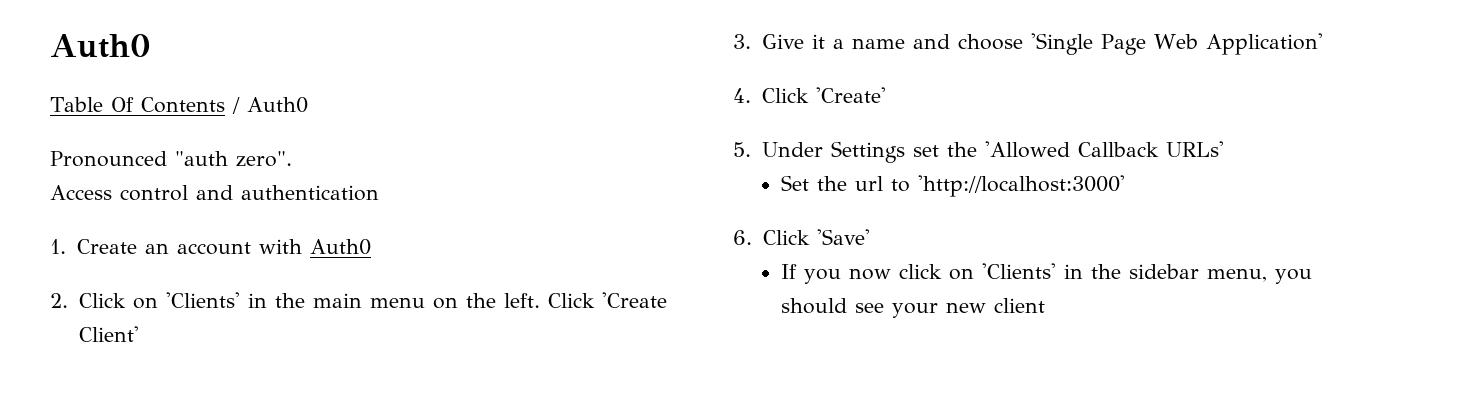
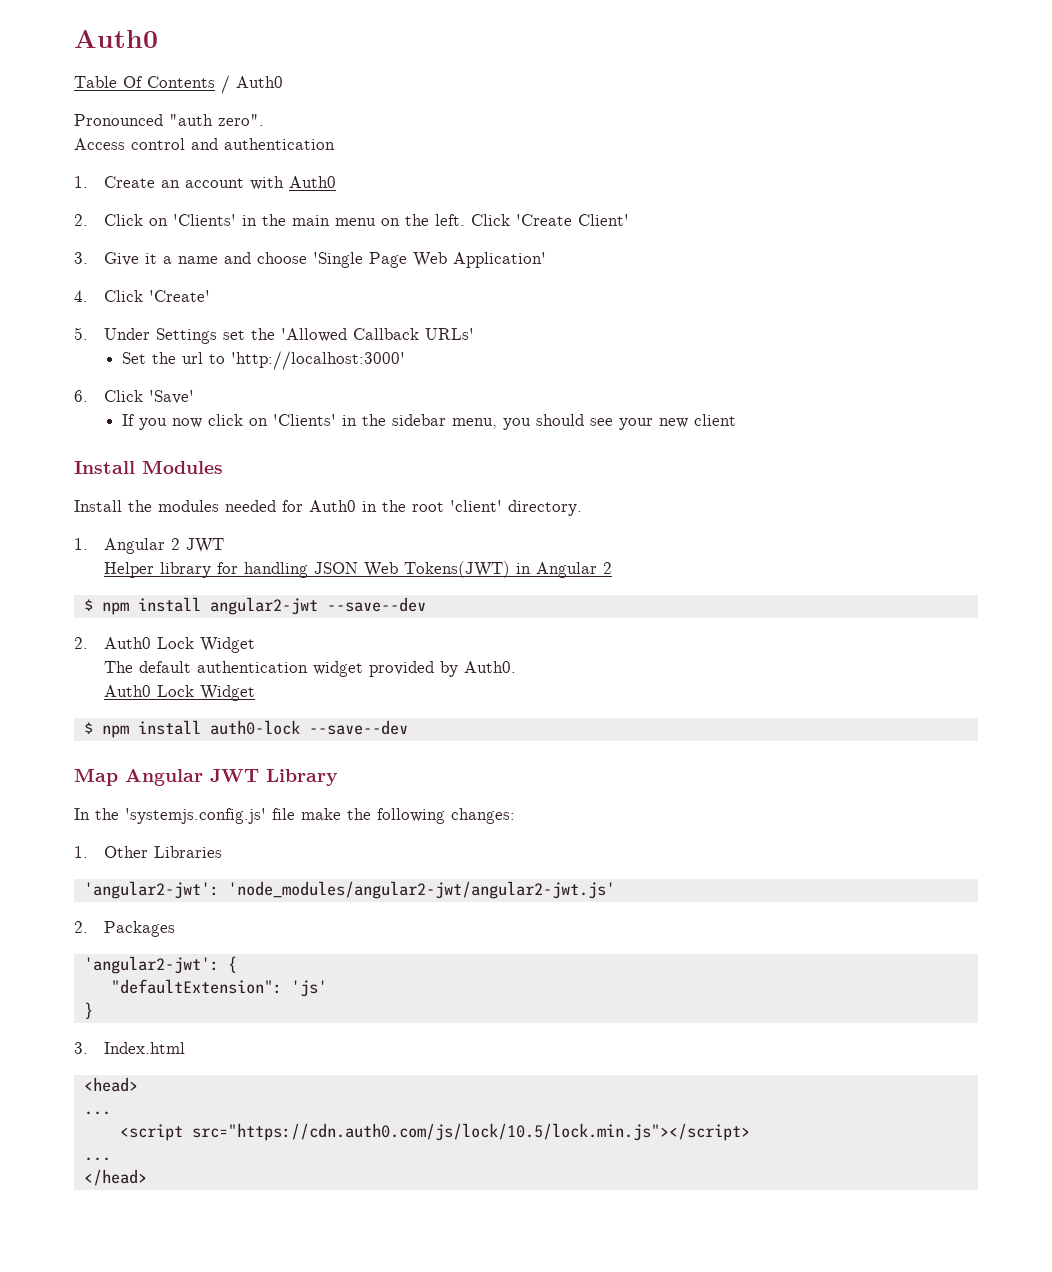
(1046, 305) none -> [74,460,223,474] [74,500,582,516] [74,538,224,554] [103,561,612,578] [83,597,426,615] [74,637,255,653] [103,661,516,677] [103,685,255,701] [83,720,408,738] [74,768,338,786] [74,808,515,824] [74,846,222,858] [83,881,615,899] [74,921,175,937] [83,956,237,974] [110,979,327,997] [83,1002,93,1019] [74,1042,185,1054] [83,1077,138,1092] [83,1111,111,1115] [119,1123,750,1141] [83,1157,111,1161] [83,1169,147,1186] // Install Modules // Install the modules needed for Auth0 in the root 'client' directory. // 1. Angular 2 JWT // Helper library for handling JSON Web Tokens(JWT) in Angular 2 // $ npm install angular2-jwt --save--dev // 2. Auth0 Lock Widget // The default authentication widget provided by Auth0. // Auth0 Lock Widget // $ npm install auth0-lock --save--dev // Map Angular JWT Library // In the 'systemjs.config.js' file make the following changes: // 1. Other Libraries // 'angular2-jwt': 'node_modules/angular2-jwt/angular2-jwt.js' // 2. Packages // 'angular2-jwt': { // "defaultExtension": 'js' // } // 3. Index.html // <head> // ... // <script src="https://cdn.auth0.com/js/lock/10.5/lock.min.js"></script> // ... // </head>

